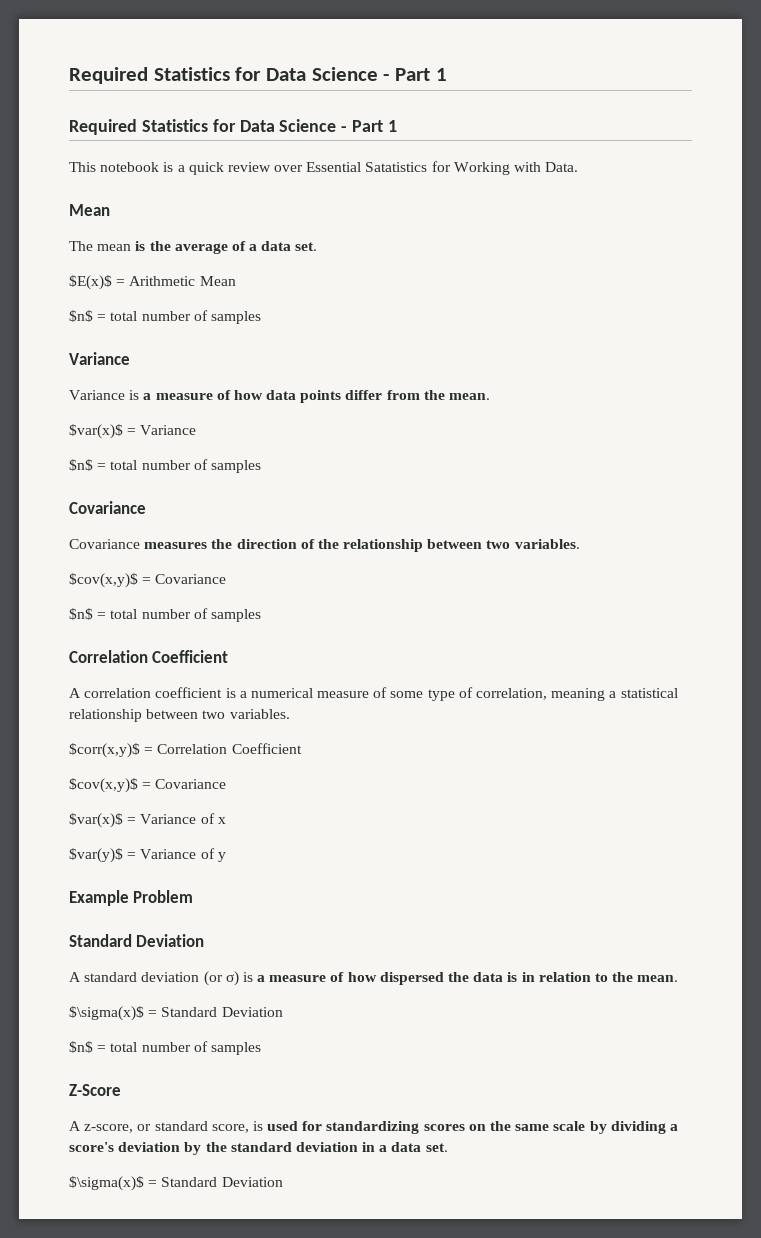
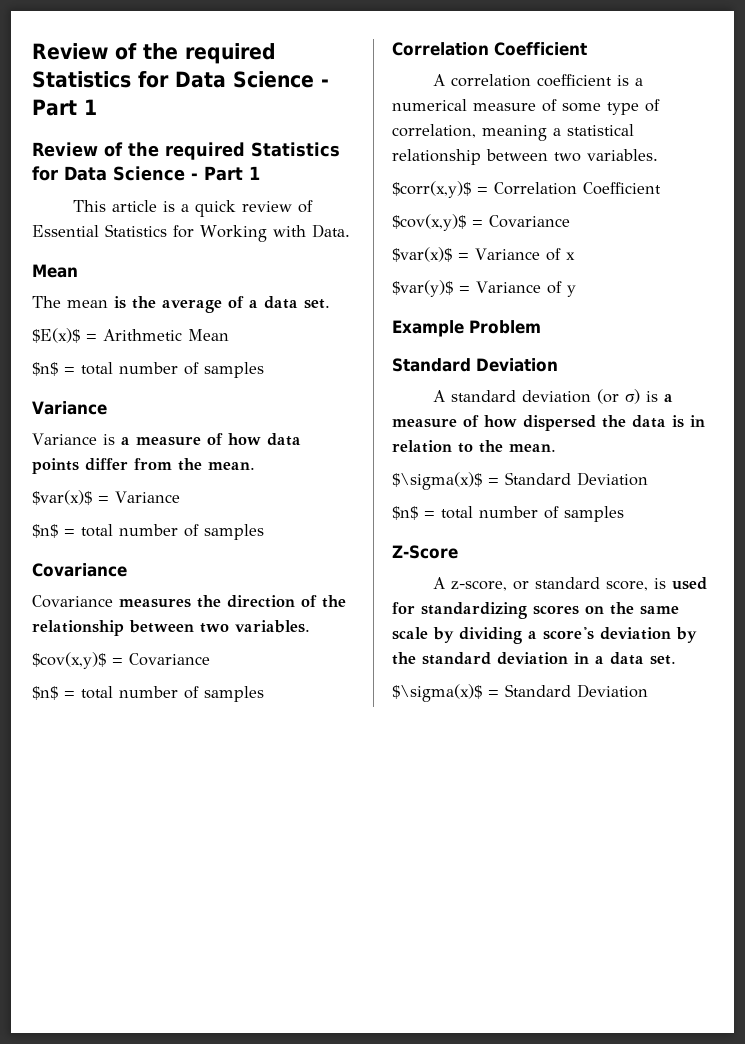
[69,67,447,84] [69,119,137,135] Required Statistics for Data Science - Part 1 // Required -> [32,43,276,64] [32,71,329,88] [32,99,97,116] [32,142,245,160] Review of the required Statistics for Data Science - Part 1 // Review of the required
[100,162,160,172] notebook -> [112,200,158,212] article
[274,162,428,172] over Essential Satatistics -> [298,200,314,213] [32,224,167,237] of Essential Statistics

